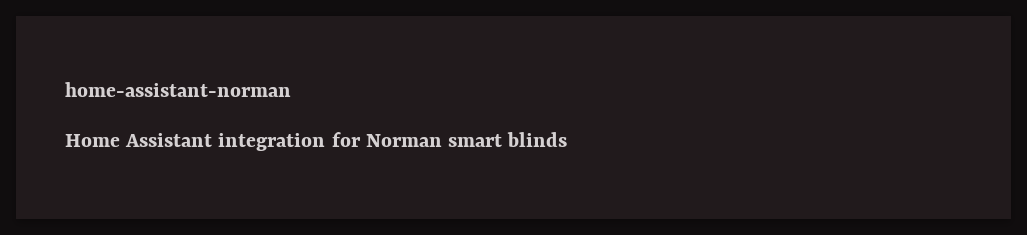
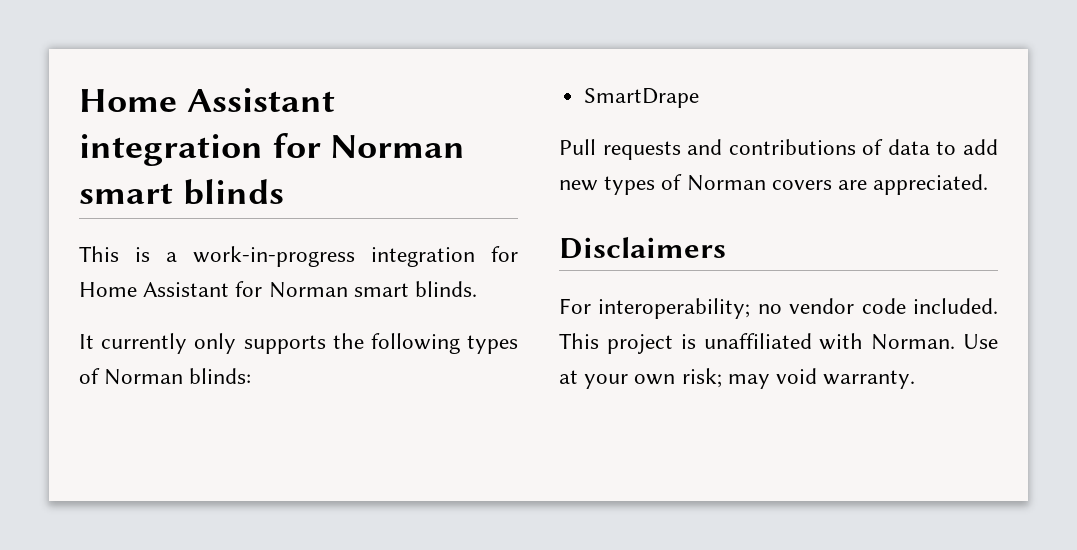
[65,82,291,97] home-assistant-norman // -> (79, 100) none
(568, 139) none -> [79,246,518,267] [79,281,478,298] [79,333,518,354] [79,368,252,385] [584,88,700,108] [559,139,998,160] [559,174,989,195] [559,237,726,259] [559,298,998,319] [559,333,998,354] [559,368,916,389] // This is a work-in-progress integration for Home Assistant for Norman smart blinds. // It currently only supports the following types of Norman blinds: // SmartDrape // Pull requests and contributions of data to add new types of Norman covers are appreciated. // Disclaimers // For interoperability; no vendor code included. This project is unaffiliated with Norman. Use at your own risk; may void warranty.

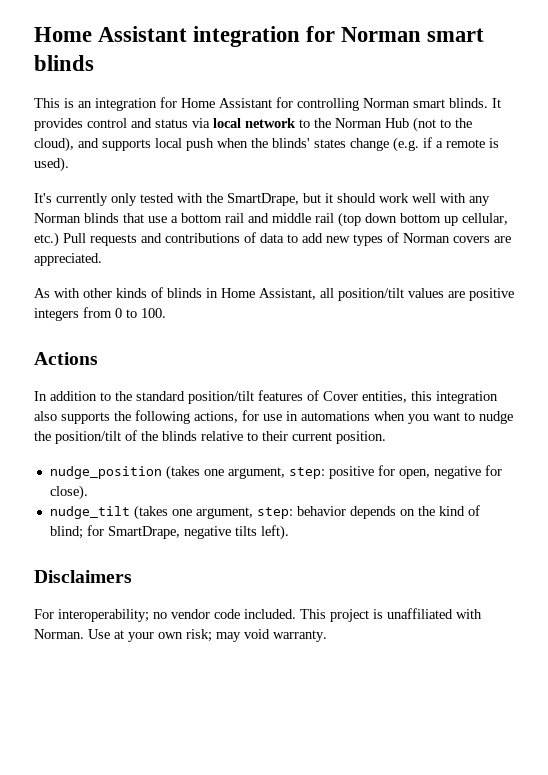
[166,246,355,267] a work-in-progress -> [78,101,92,108] an
(263, 289) none -> [297,98,359,111] controlling
[79,333,518,354] [79,368,252,385] [584,88,700,108] // It currently only supports the following types of Norman blinds: // SmartDrape // -> [492,98,501,108] [34,117,472,132] [34,137,499,152] [34,157,69,172] [34,193,490,206] [34,212,508,227] [34,232,59,247] It provides control and status via local network to the Norman Hub (not to the cloud), and supports local push when the blinds' states change (e.g. if a remote is used). // It's currently only tested with the SmartDrape, but it should work well with any Norman blinds that use a bottom rail and middle rail (top down bottom up cellular, etc.)
(989, 184) none -> [34,287,514,301] [34,307,166,321] [34,352,98,365] [34,390,498,404] [34,410,513,424] [34,430,386,444] [49,465,502,480] [49,485,88,500] [49,505,480,520] [49,525,289,540] // As with other kinds of blinds in Home Assistant, all position/tilt values are positive integers from 0 to 100. // Actions // In addition to the standard position/tilt features of Cover entities, this integration also supports the following actions, for use in automations when you want to nudge the position/tilt of the blinds relative to their current position. // nudge_position (takes one argument, step: positive for open, negative for close). // nudge_tilt (takes one argument, step: behavior depends on the kind of blind; for SmartDrape, negative tilts left).

